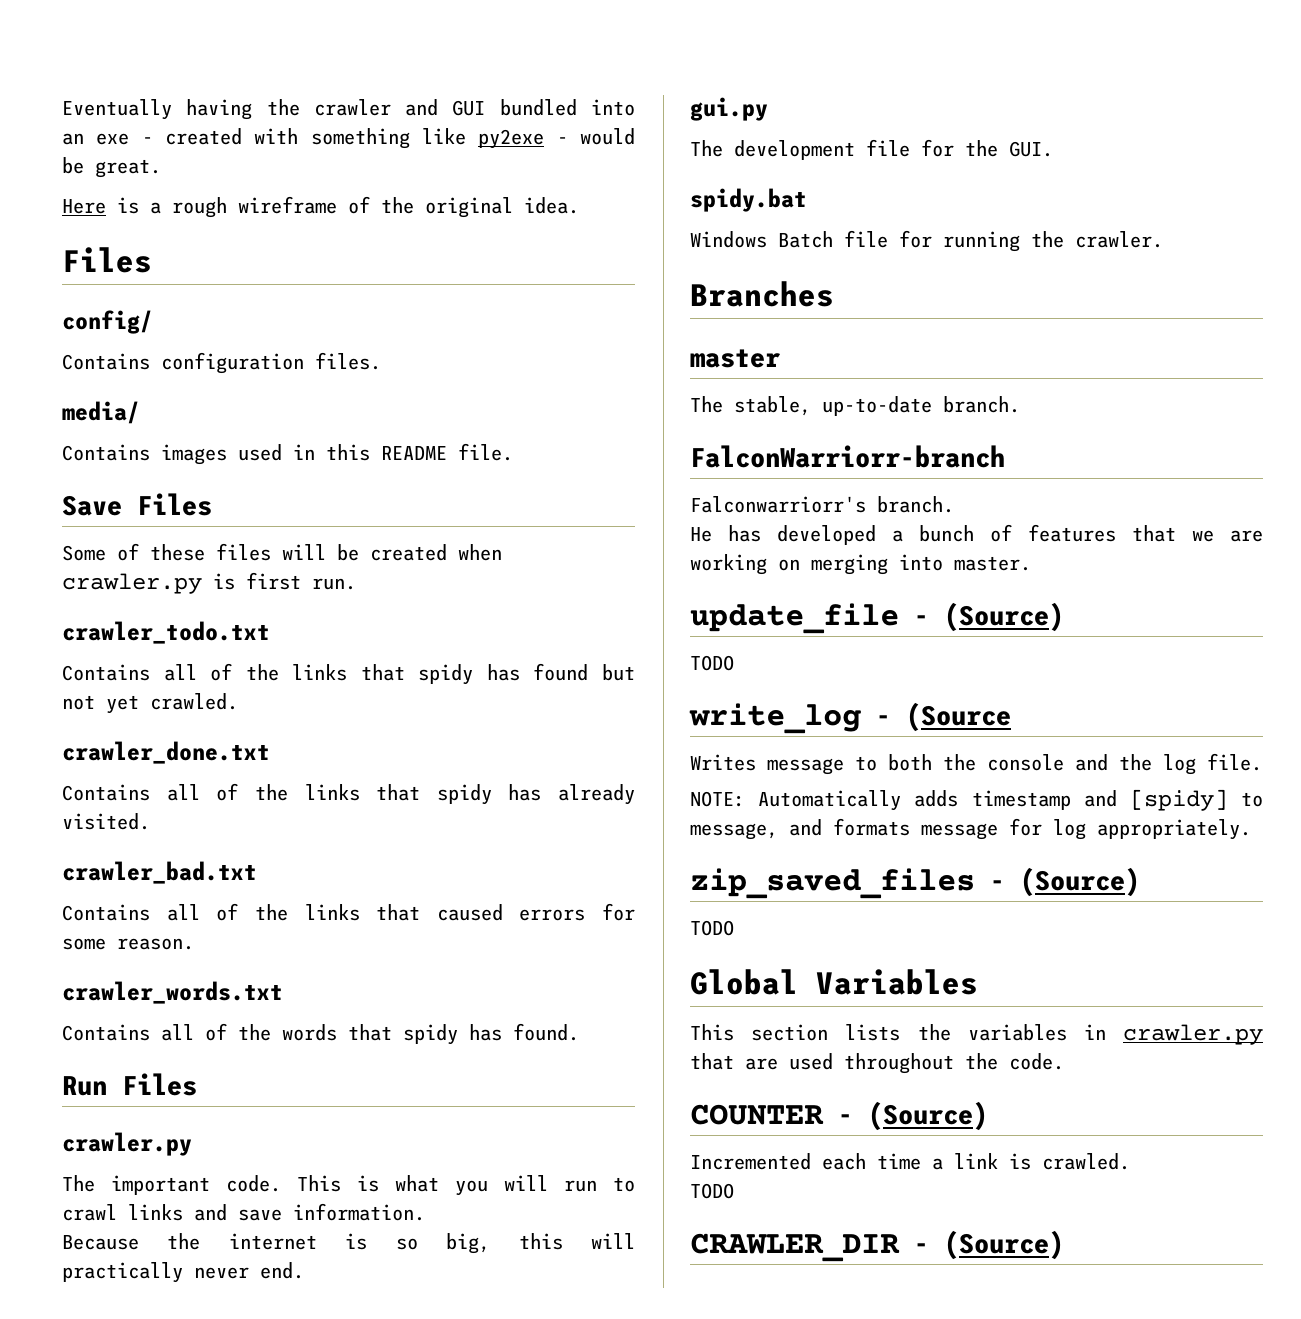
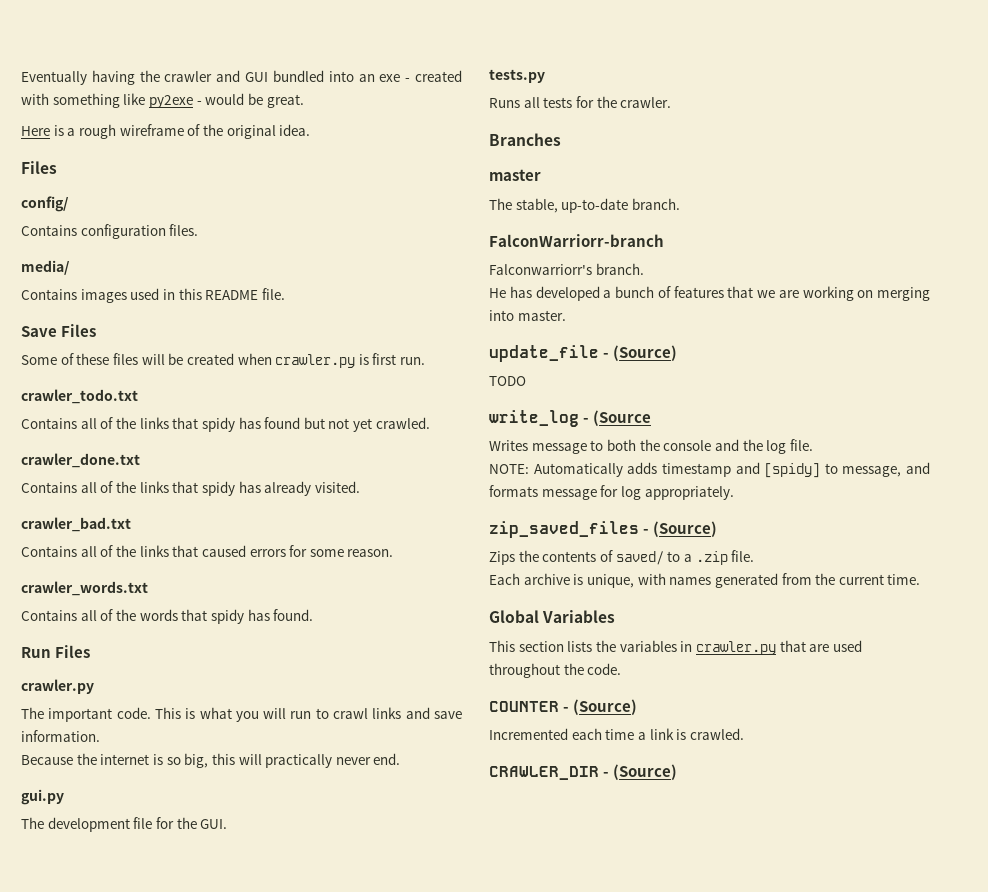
[690,188,807,212] [690,230,1020,252] spidy.bat // Windows Batch file for running -> [489,69,545,83] [489,96,594,108] tests.py // Runs all tests for
[690,920,734,936] TODO -> [489,550,755,565] [489,573,921,588] Zips the contents of saved/ to a .zip file. // Each archive is unique, with names generated from the current time.
[690,1183,734,1199] // TODO -> (744, 734) none

